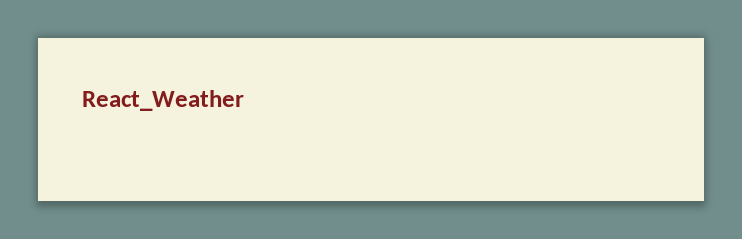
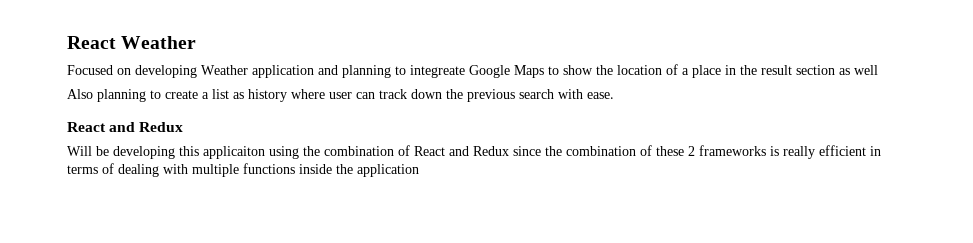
[82,90,244,111] React_Weather -> [67,36,197,49] [67,64,878,78] [67,89,614,102] [67,122,184,132] [67,145,881,159] [67,163,419,177] React Weather // Focused on developing Weather application and planning to integreate Google Maps to show the location of a place in the result section as well // Also planning to create a list as history where user can track down the previous search with ease. // React and Redux // Will be developing this applicaiton using the combination of React and Redux since the combination of these 2 frameworks is really efficient in terms of dealing with multiple functions inside the application

